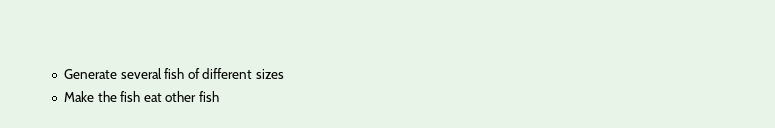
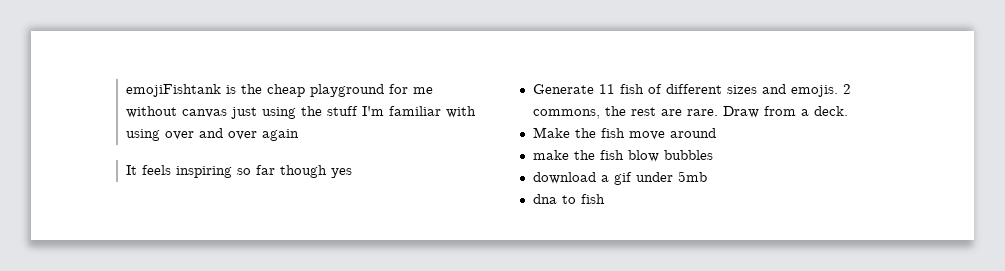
[63,68,285,79] [63,91,197,102] Generate several fish of different sizes // Make the fish eat other -> [125,84,433,97] [125,106,476,119] [125,128,299,141] [125,165,352,178] [532,84,851,97] [532,106,848,119] [532,127,716,140] [532,150,713,162] [532,171,707,185] [532,194,576,204] emojiFishtank is the cheap playground for me without canvas just using the stuff I'm familiar with using over and over again // It feels inspiring so far though yes // Generate 11 fish of different sizes and emojis. 2 commons, the rest are rare. Draw from a deck. // Make the fish move around // make the fish blow bubbles // download a gif under 5mb // dna to

